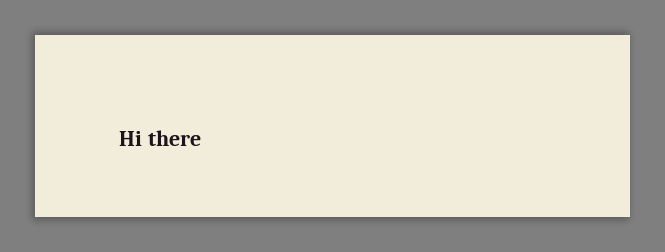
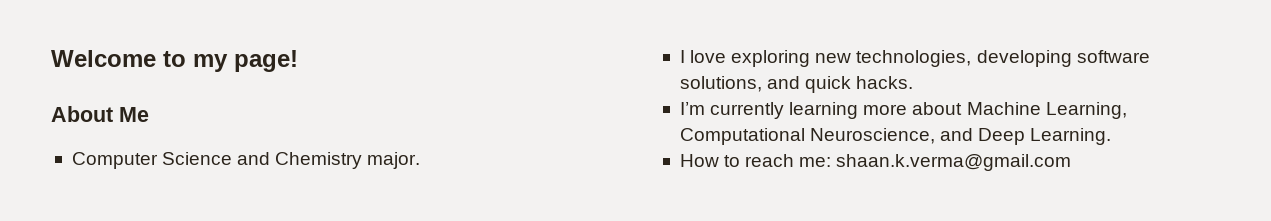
[119,130,201,146] Hi there -> [51,50,298,72] [51,106,149,122] [71,152,421,169] [679,50,1150,67] [679,76,914,93] [679,102,1127,119] [679,128,1112,145] [679,154,1072,171] Welcome to my page! // About Me // Computer Science and Chemistry major. // I love exploring new technologies, developing software solutions, and quick hacks. // I’m currently learning more about Machine Learning, Computational Neuroscience, and Deep Learning. // How to reach me: shaan.k.verma@gmail.com

